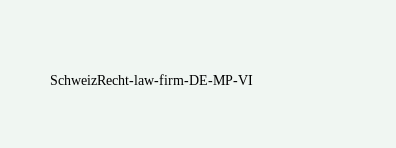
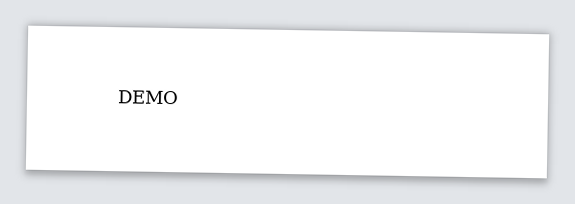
[50,74,253,85] SchweizRecht-law-firm-DE-MP-VI -> [117,90,179,105] DEMO

